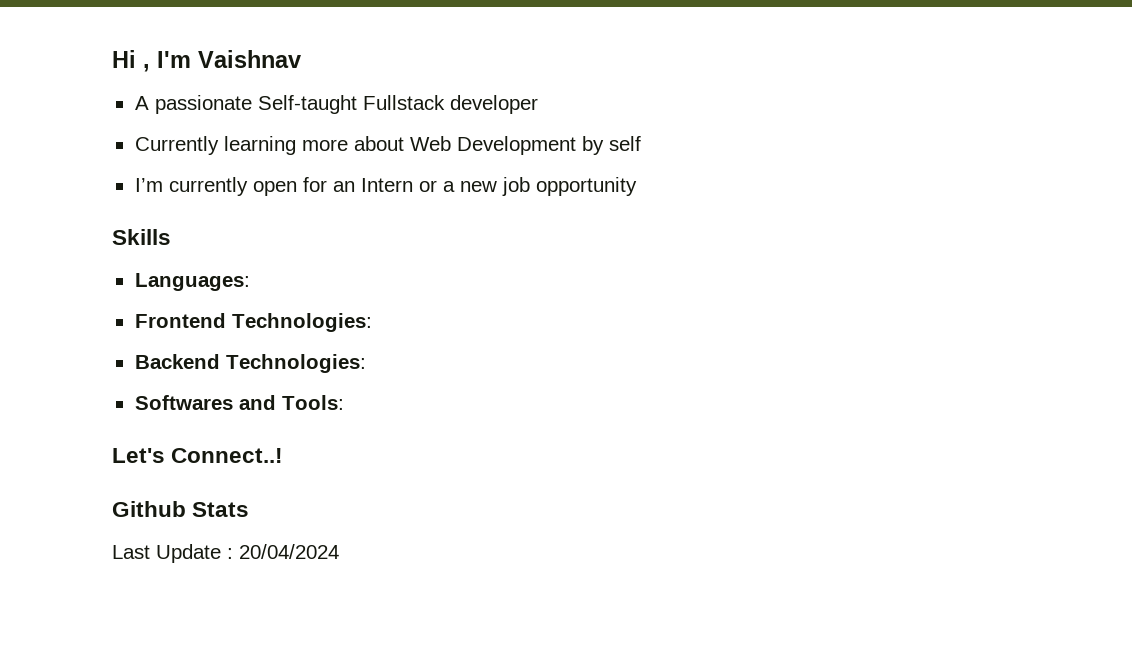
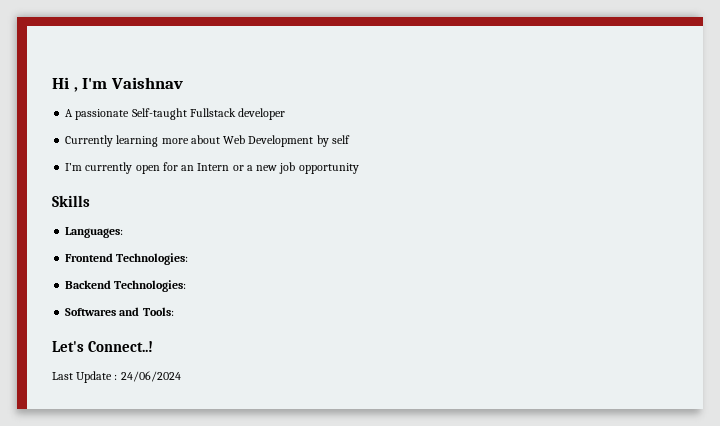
[112,501,250,517] // Github Stats -> (154, 346) none
[239,544,339,559] 20/04/2024 -> [120,371,181,382] 24/06/2024

